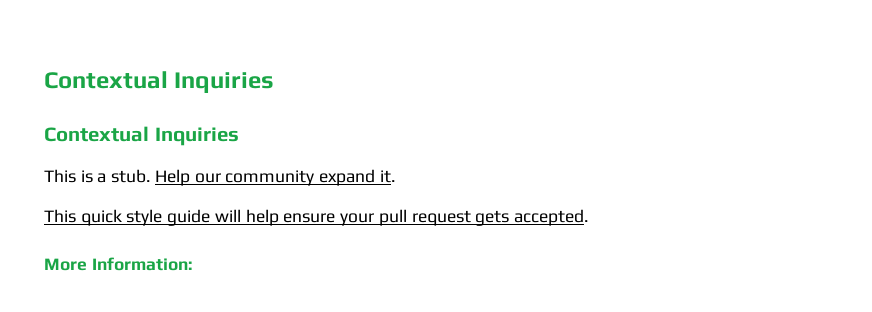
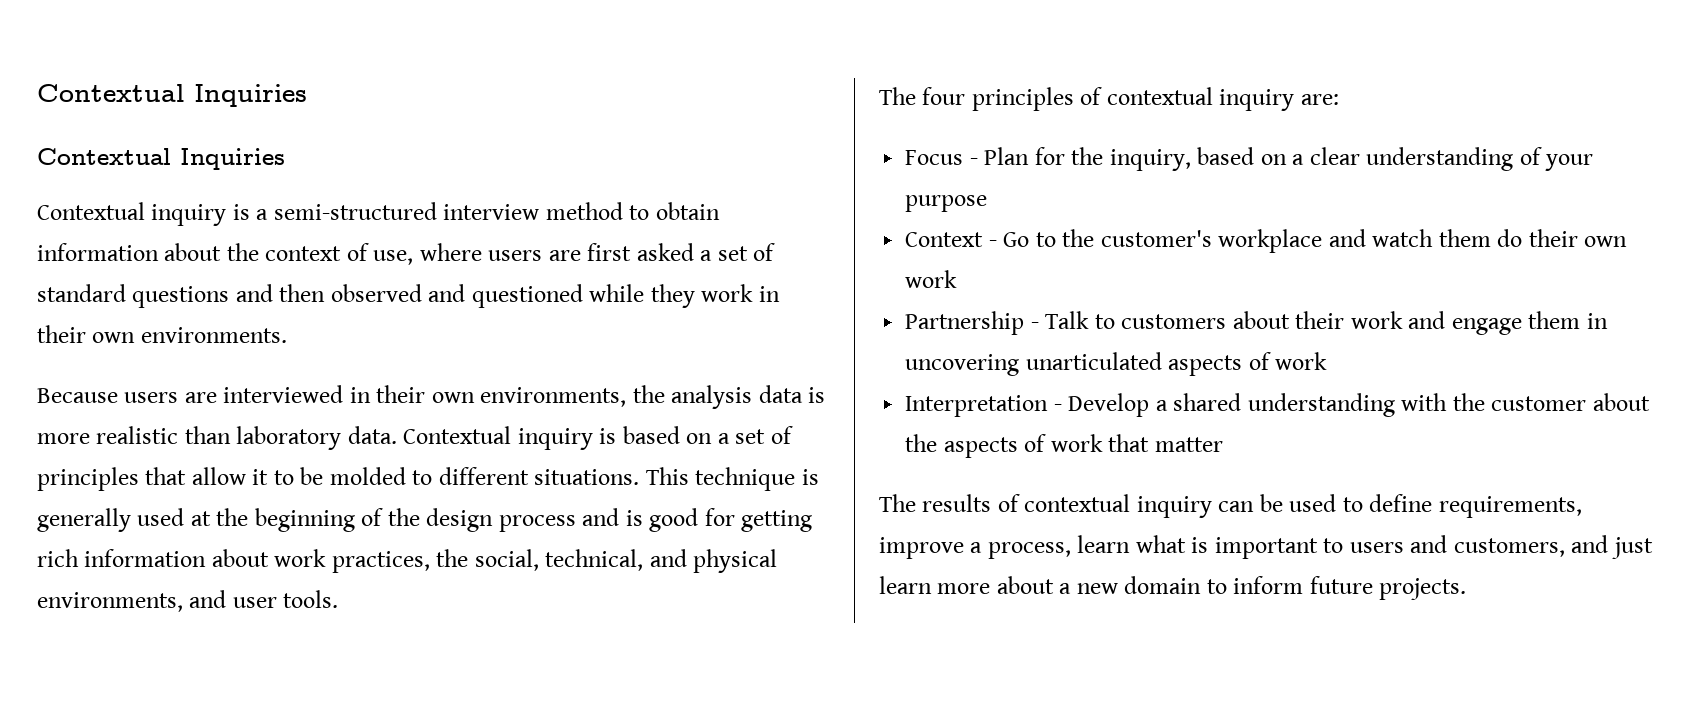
[44,169,395,186] [44,209,588,226] [44,257,192,271] This is a stub. Help our community expand it. // This quick style guide will help ensure your pull request gets accepted. // More Information: -> [37,202,720,226] [37,243,776,265] [37,284,780,308] [37,325,287,343] [37,385,826,409] [37,426,793,450] [37,467,819,491] [37,508,813,532] [37,549,778,573] [37,590,339,612] [879,87,1339,111] [905,147,1594,171] [905,195,988,212] [905,229,1628,253] [905,270,958,288] [905,311,1608,335] [905,352,1328,376] [905,393,1650,417] [905,434,1223,458] [879,494,1582,518] [879,535,1653,559] [879,576,1467,600] Contextual inquiry is a semi-structured interview method to obtain information about the context of use, where users are first asked a set of standard questions and then observed and questioned while they work in their own environments. // Because users are interviewed in their own environments, the analysis data is more realistic than laboratory data. Contextual inquiry is based on a set of principles that allow it to be molded to different situations. This technique is generally used at the beginning of the design process and is good for getting rich information about work practices, the social, technical, and physical environments, and user tools. // The four principles of contextual inquiry are: // Focus - Plan for the inquiry, based on a clear understanding of your purpose // Context - Go to the customer's workplace and watch them do their own work // Partnership - Talk to customers about their work and engage them in uncovering unarticulated aspects of work // Interpretation - Develop a shared understanding with the customer about the aspects of work that matter // The results of contextual inquiry can be used to define requirements, improve a process, learn what is important to users and customers, and just learn more about a new domain to inform future projects.

